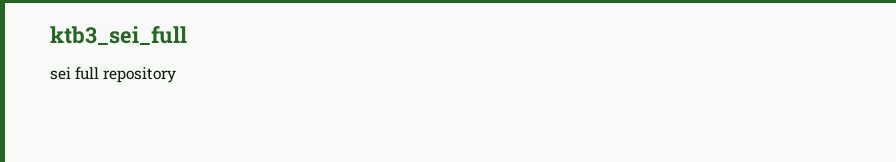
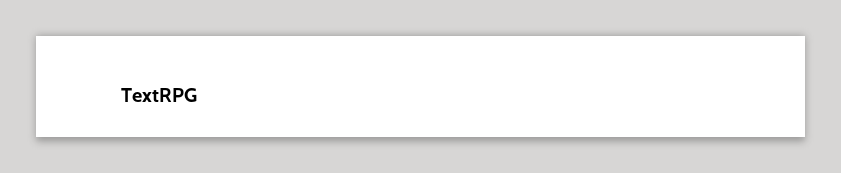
[50,26,187,45] [50,67,177,83] ktb3_sei_full // sei full repository -> [121,88,197,102] TextRPG

